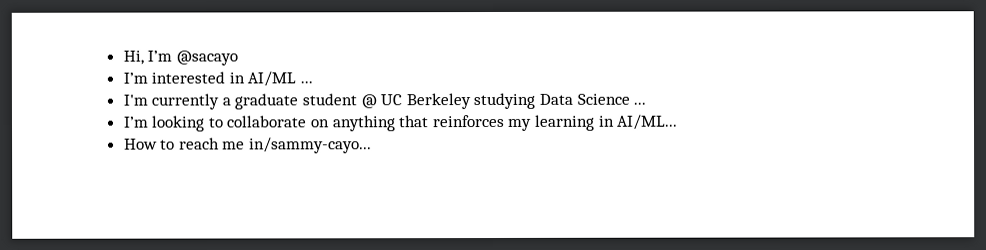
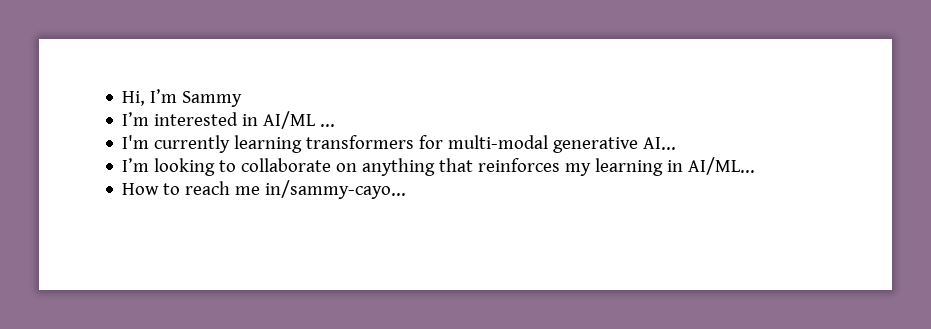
[175,50,238,66] @sacayo -> [182,91,243,107] Sammy
[221,92,647,110] a graduate student @ UC Berkeley studying Data Science ... -> [234,135,677,153] learning transformers for multi-modal generative AI...

